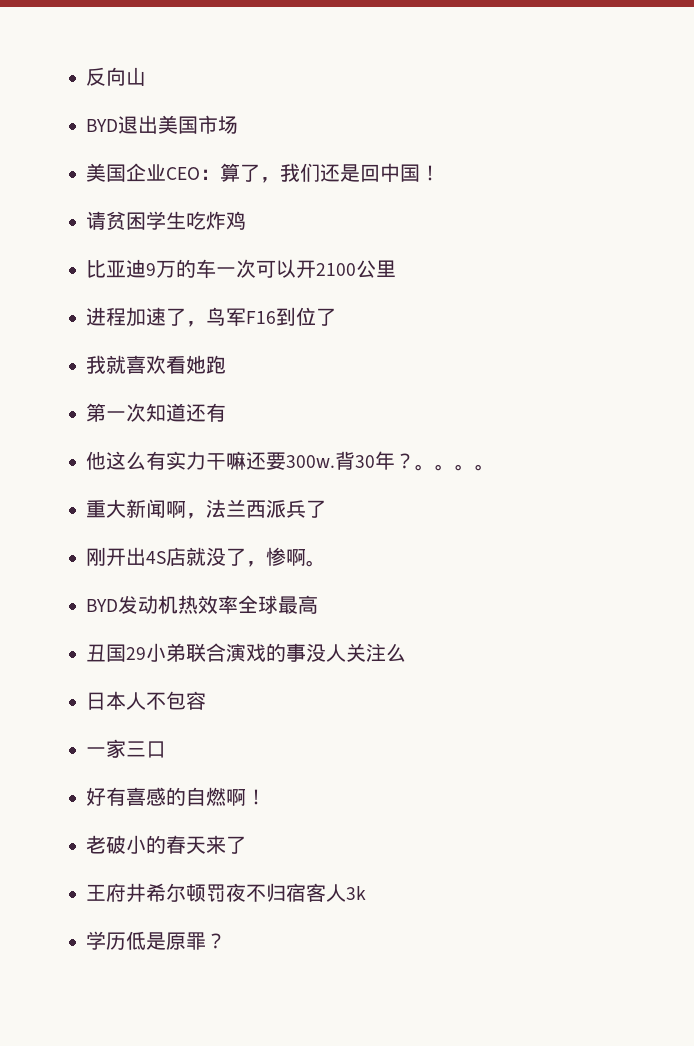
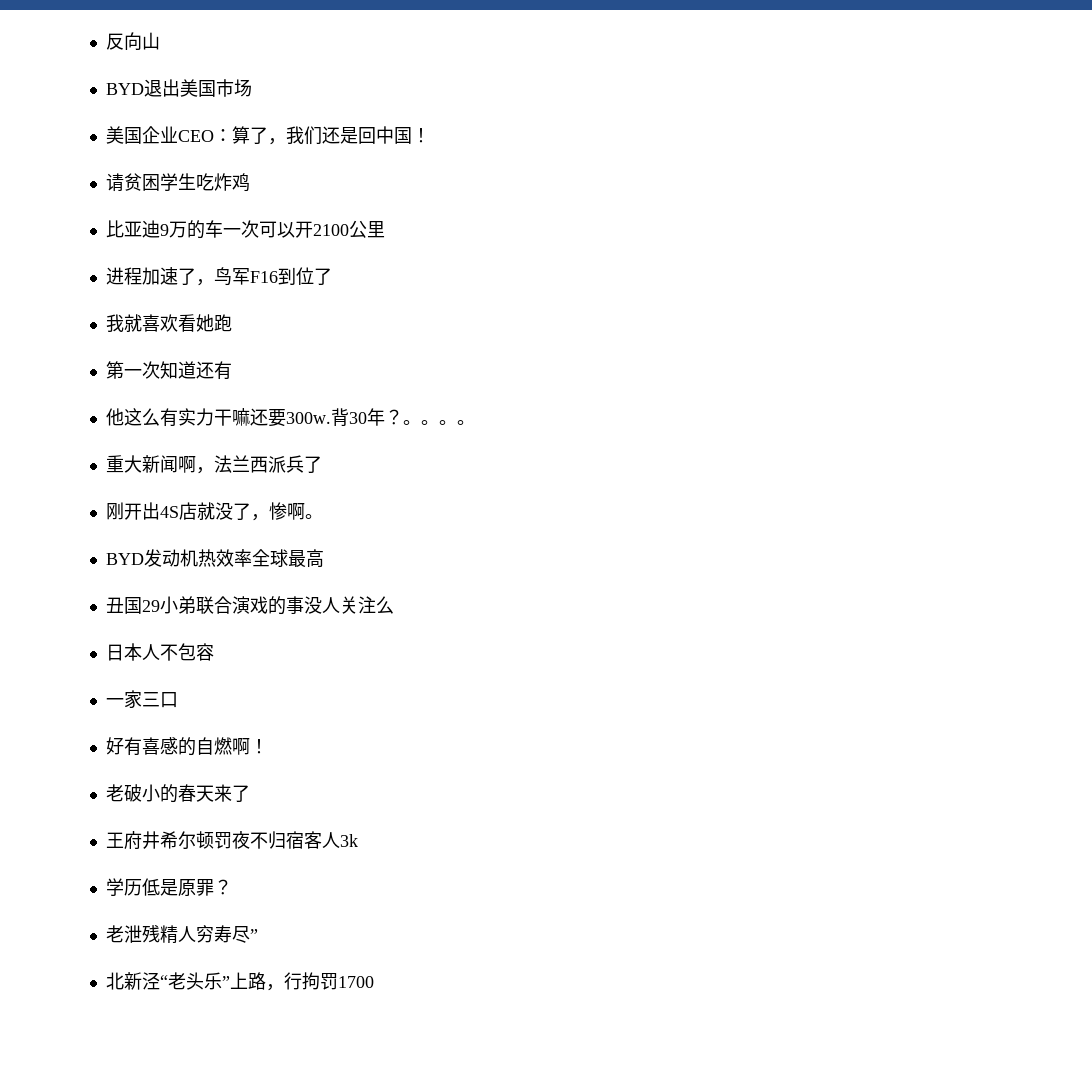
(227, 941) none -> [105,925,258,943] [105,972,374,991] // 老泄残精人穷寿尽” // 北新泾“老头乐”上路，行拘罚1700

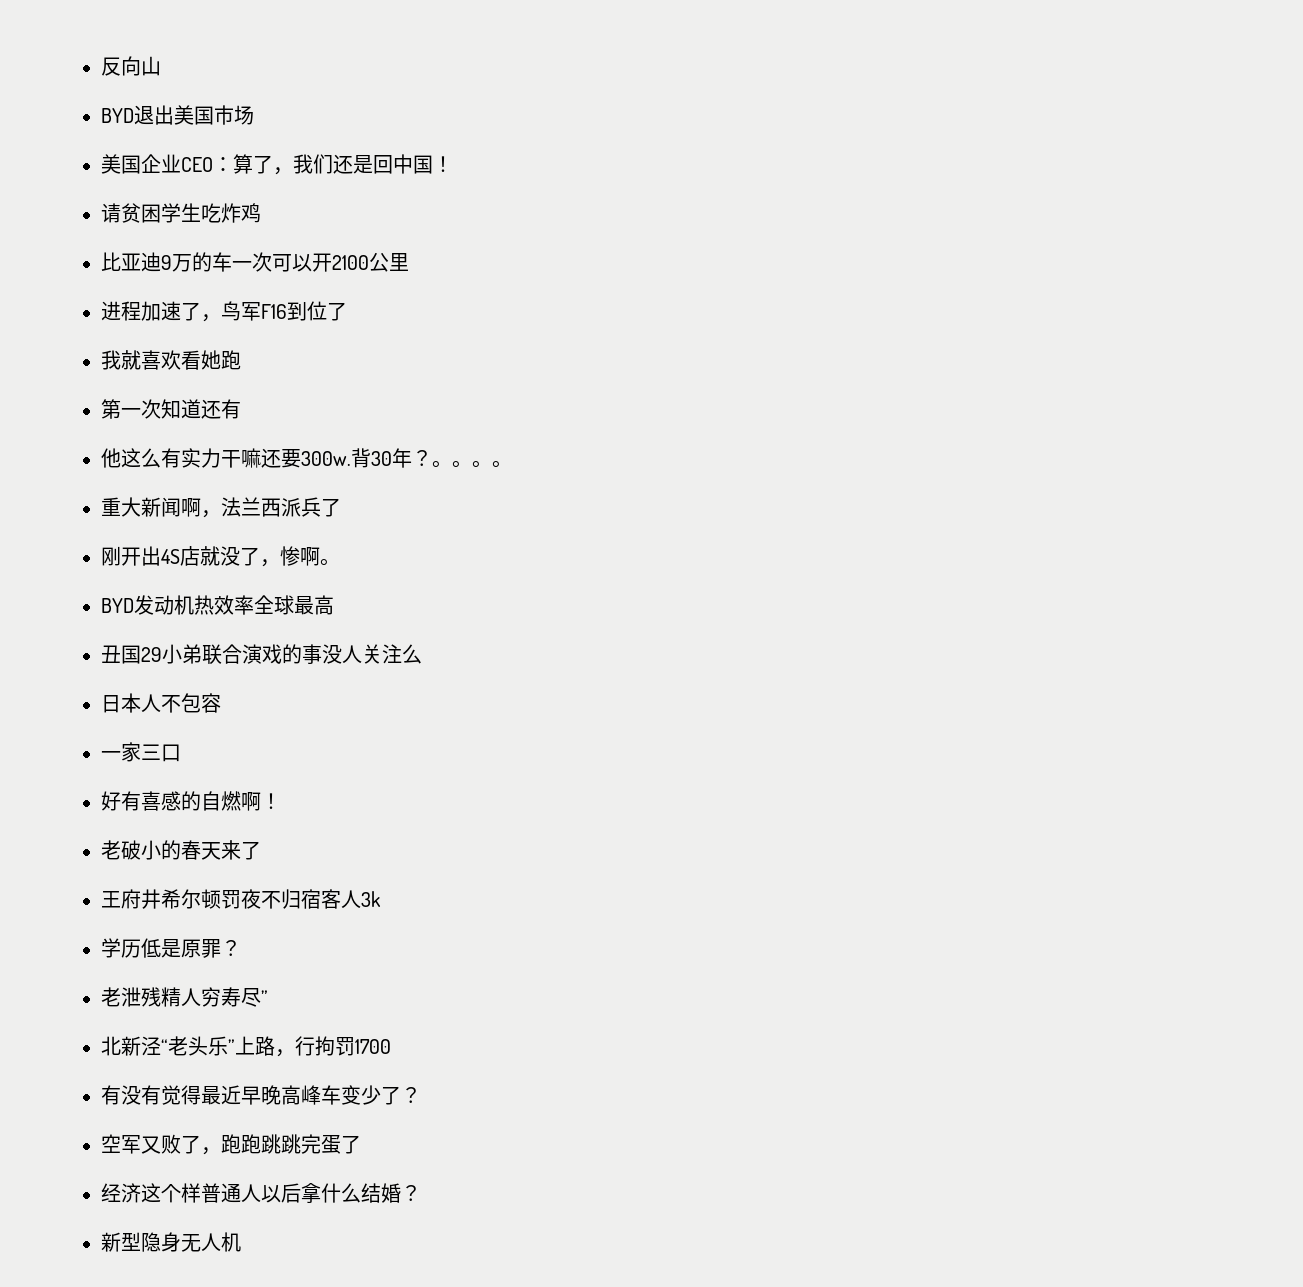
(374, 982) none -> [101,1085,421,1105] [101,1134,361,1155] [101,1183,421,1204] [101,1232,241,1252] // 有没有觉得最近早晚高峰车变少了？ // 空军又败了，跑跑跳跳完蛋了 // 经济这个样普通人以后拿什么结婚？ // 新型隐身无人机

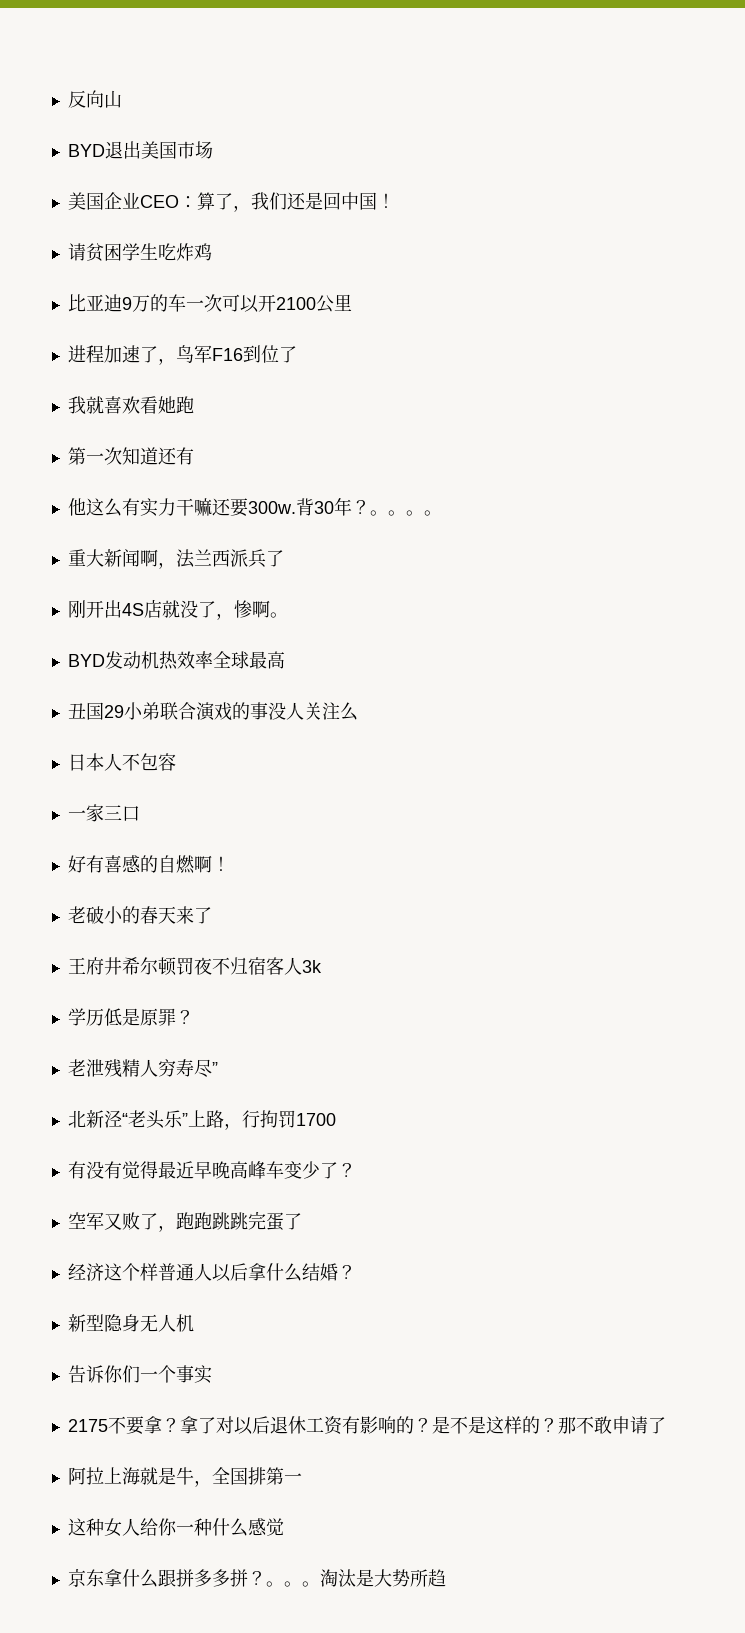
(241, 1242) none -> [67,1365,212,1384] [67,1416,666,1435] [67,1467,302,1487] [67,1518,284,1537] [67,1569,446,1588] // 告诉你们一个事实 // 2175不要拿？拿了对以后退休工资有影响的？是不是这样的？那不敢申请了 // 阿拉上海就是牛，全国排第一 // 这种女人给你一种什么感觉 // 京东拿什么跟拼多多拼？。。。淘汰是大势所趋

